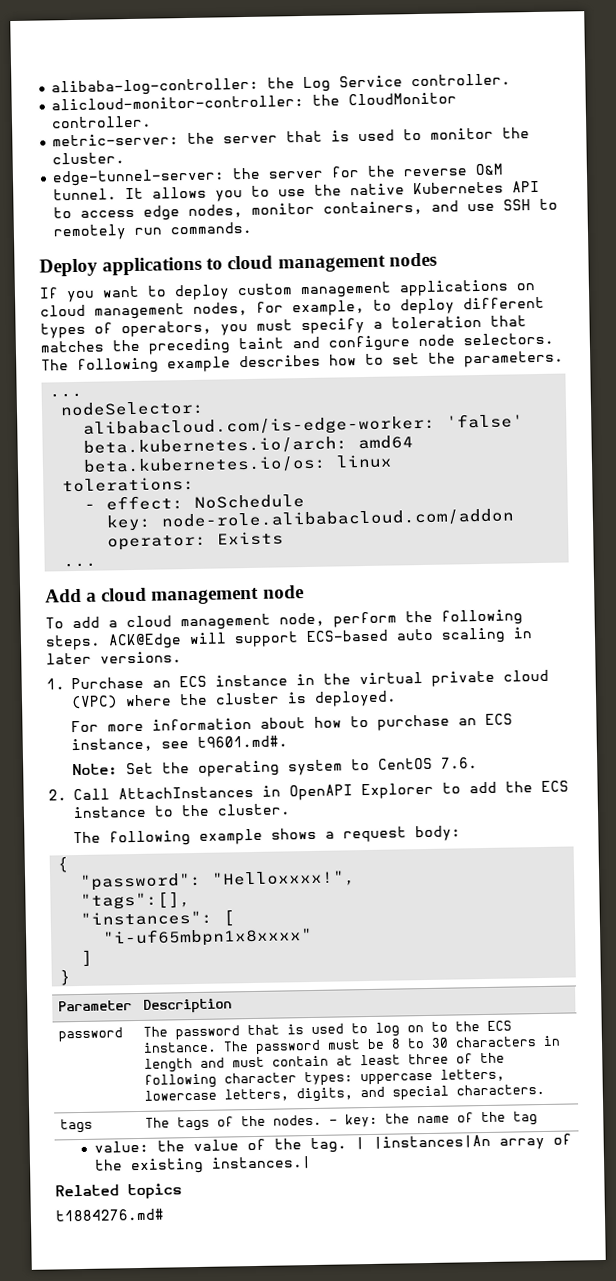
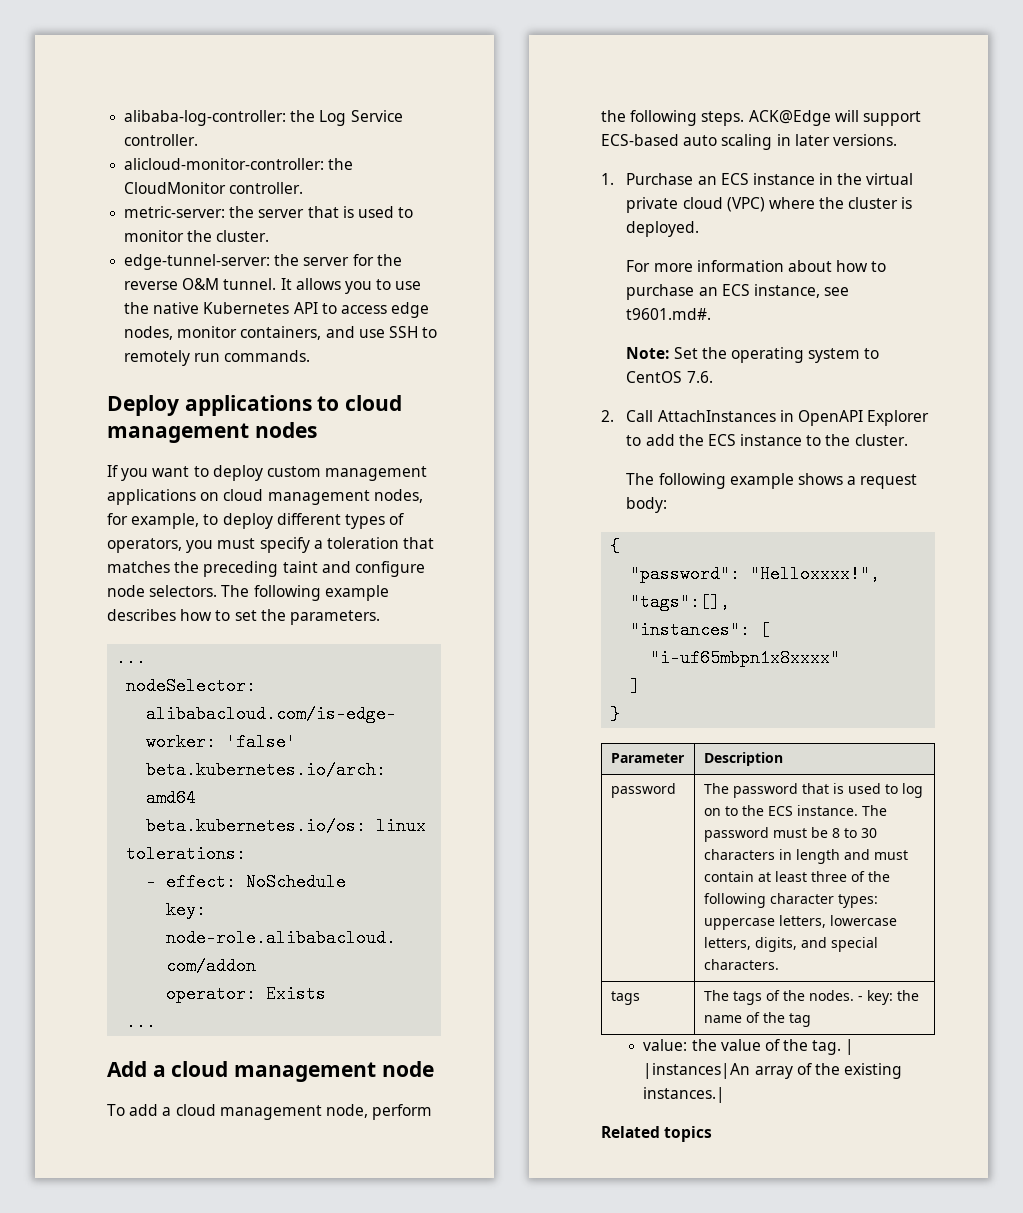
[55,1208,164,1222] // t1884276.md# -> (713, 1134) none

